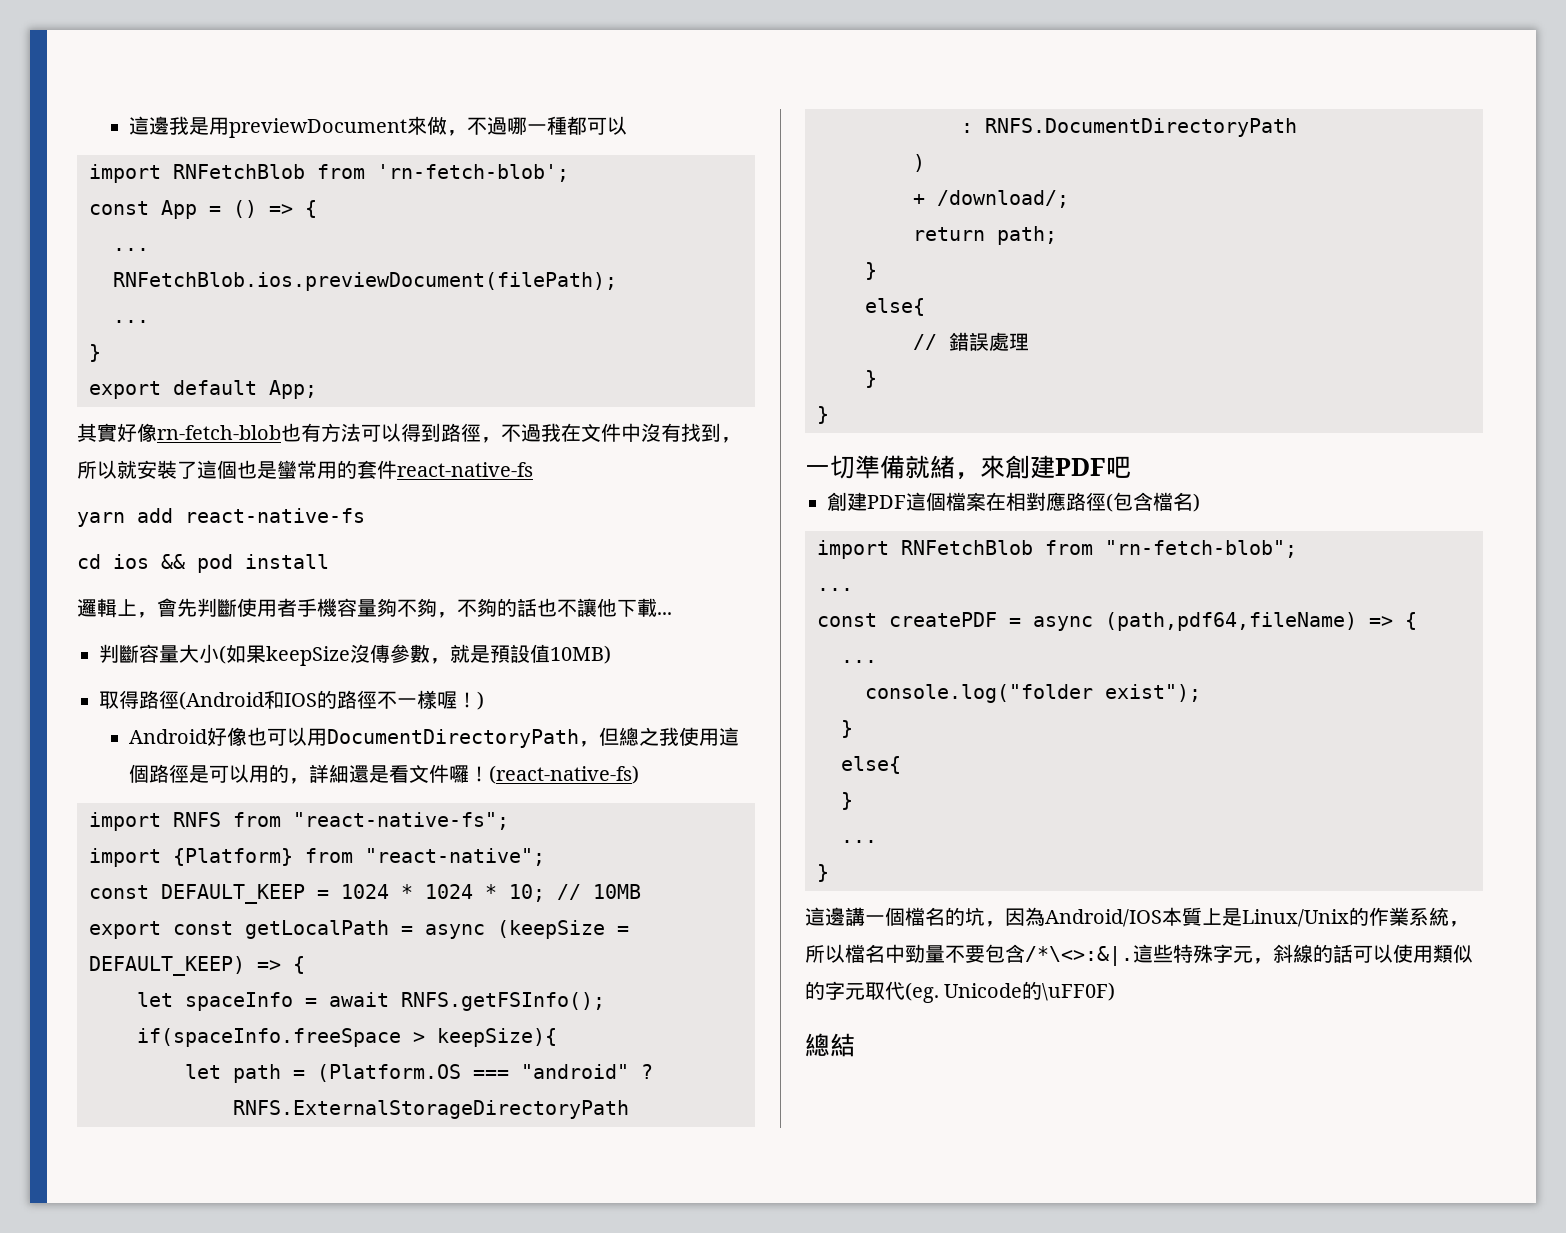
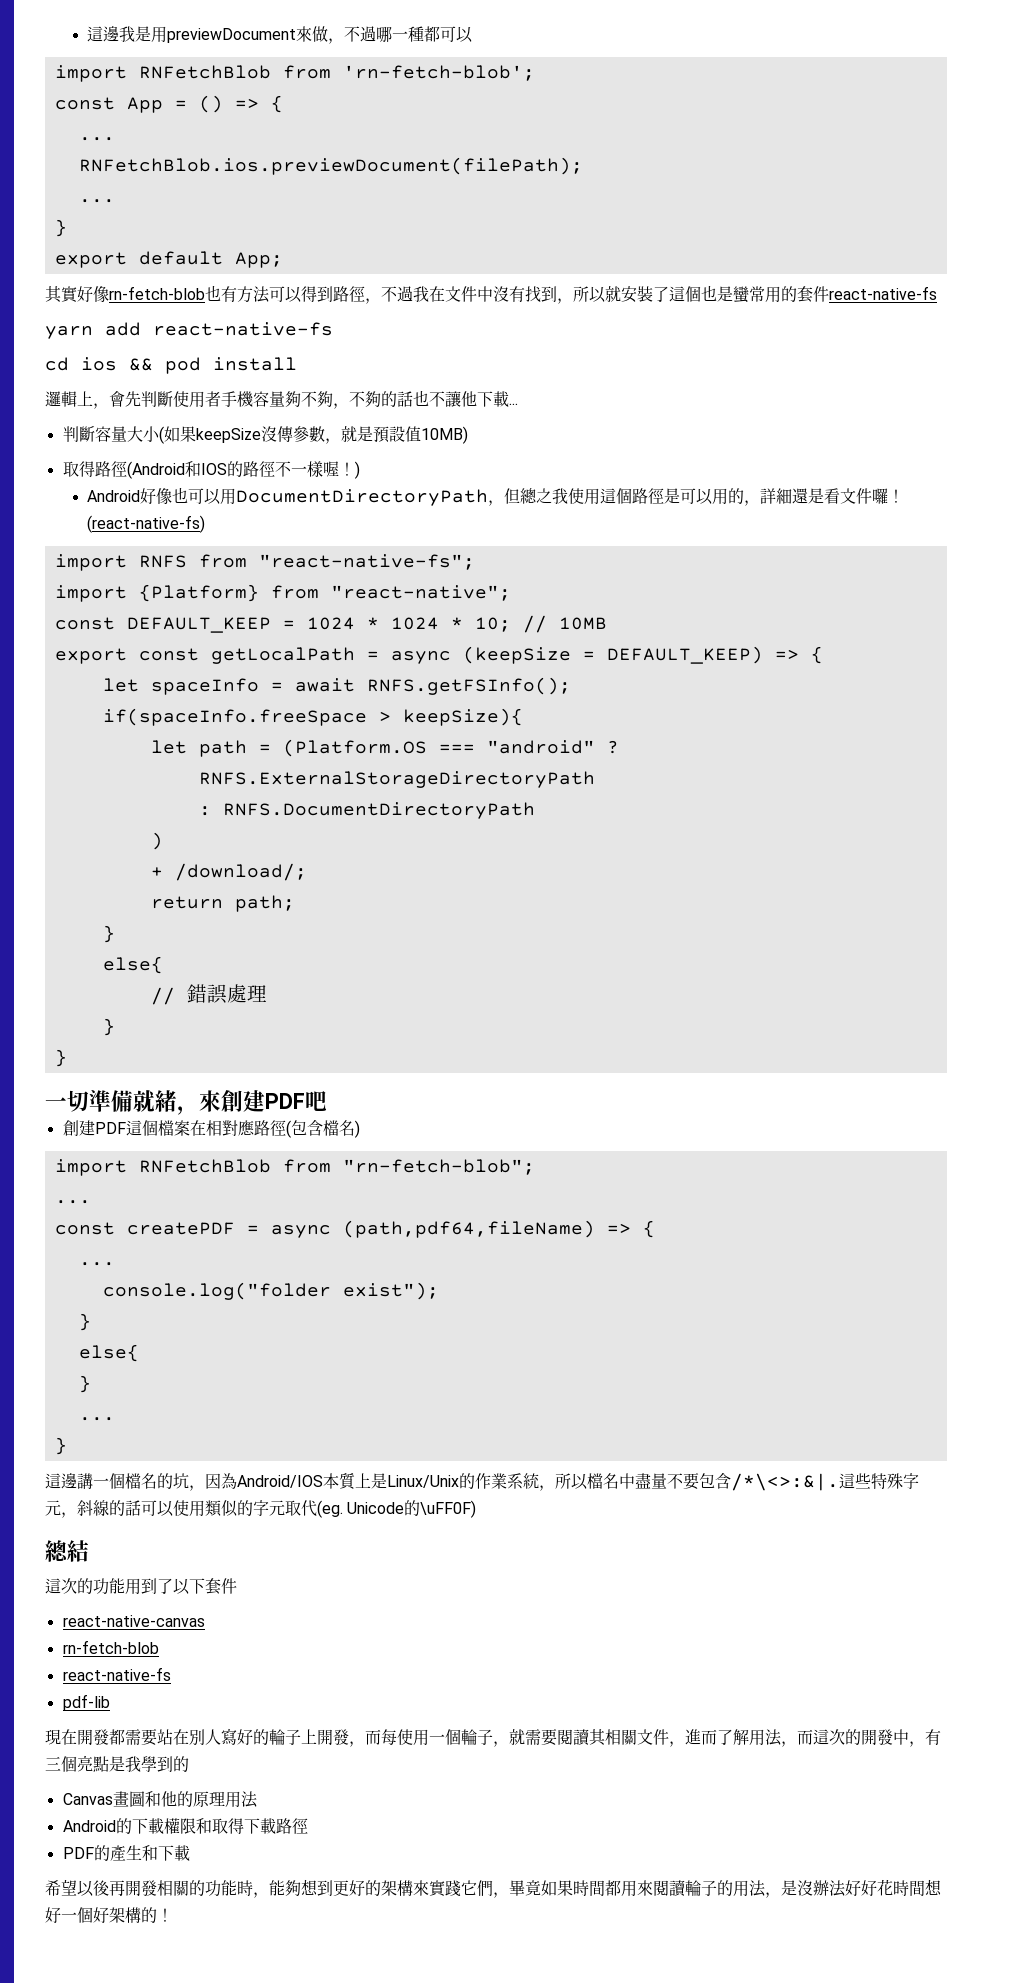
[905,944,925,963] 勁 -> [635,1473,651,1489] 盡
(855, 1045) none -> [45,1578,237,1595] [62,1615,205,1627] [62,1640,159,1654] [62,1667,171,1681] [62,1694,110,1711] [45,1728,941,1747] [45,1755,189,1772] [62,1791,258,1808] [62,1818,308,1834] [62,1845,190,1861] [45,1879,942,1898] [45,1907,173,1923] // 這次的功能用到了以下套件 // react-native-canvas // rn-fetch-blob // react-native-fs // pdf-lib // 現在開發都需要站在別人寫好的輪子上開發，而每使用一個輪子，就需要閱讀其相關文件，進而了解用法，而這次的開發中，有三個亮點是我學到的 // Canvas畫圖和他的原理用法 // Android的下載權限和取得下載路徑 // PDF的產生和下載 // 希望以後再開發相關的功能時，能夠想到更好的架構來實踐它們，畢竟如果時間都用來閱讀輪子的用法，是沒辦法好好花時間想好一個好架構的！

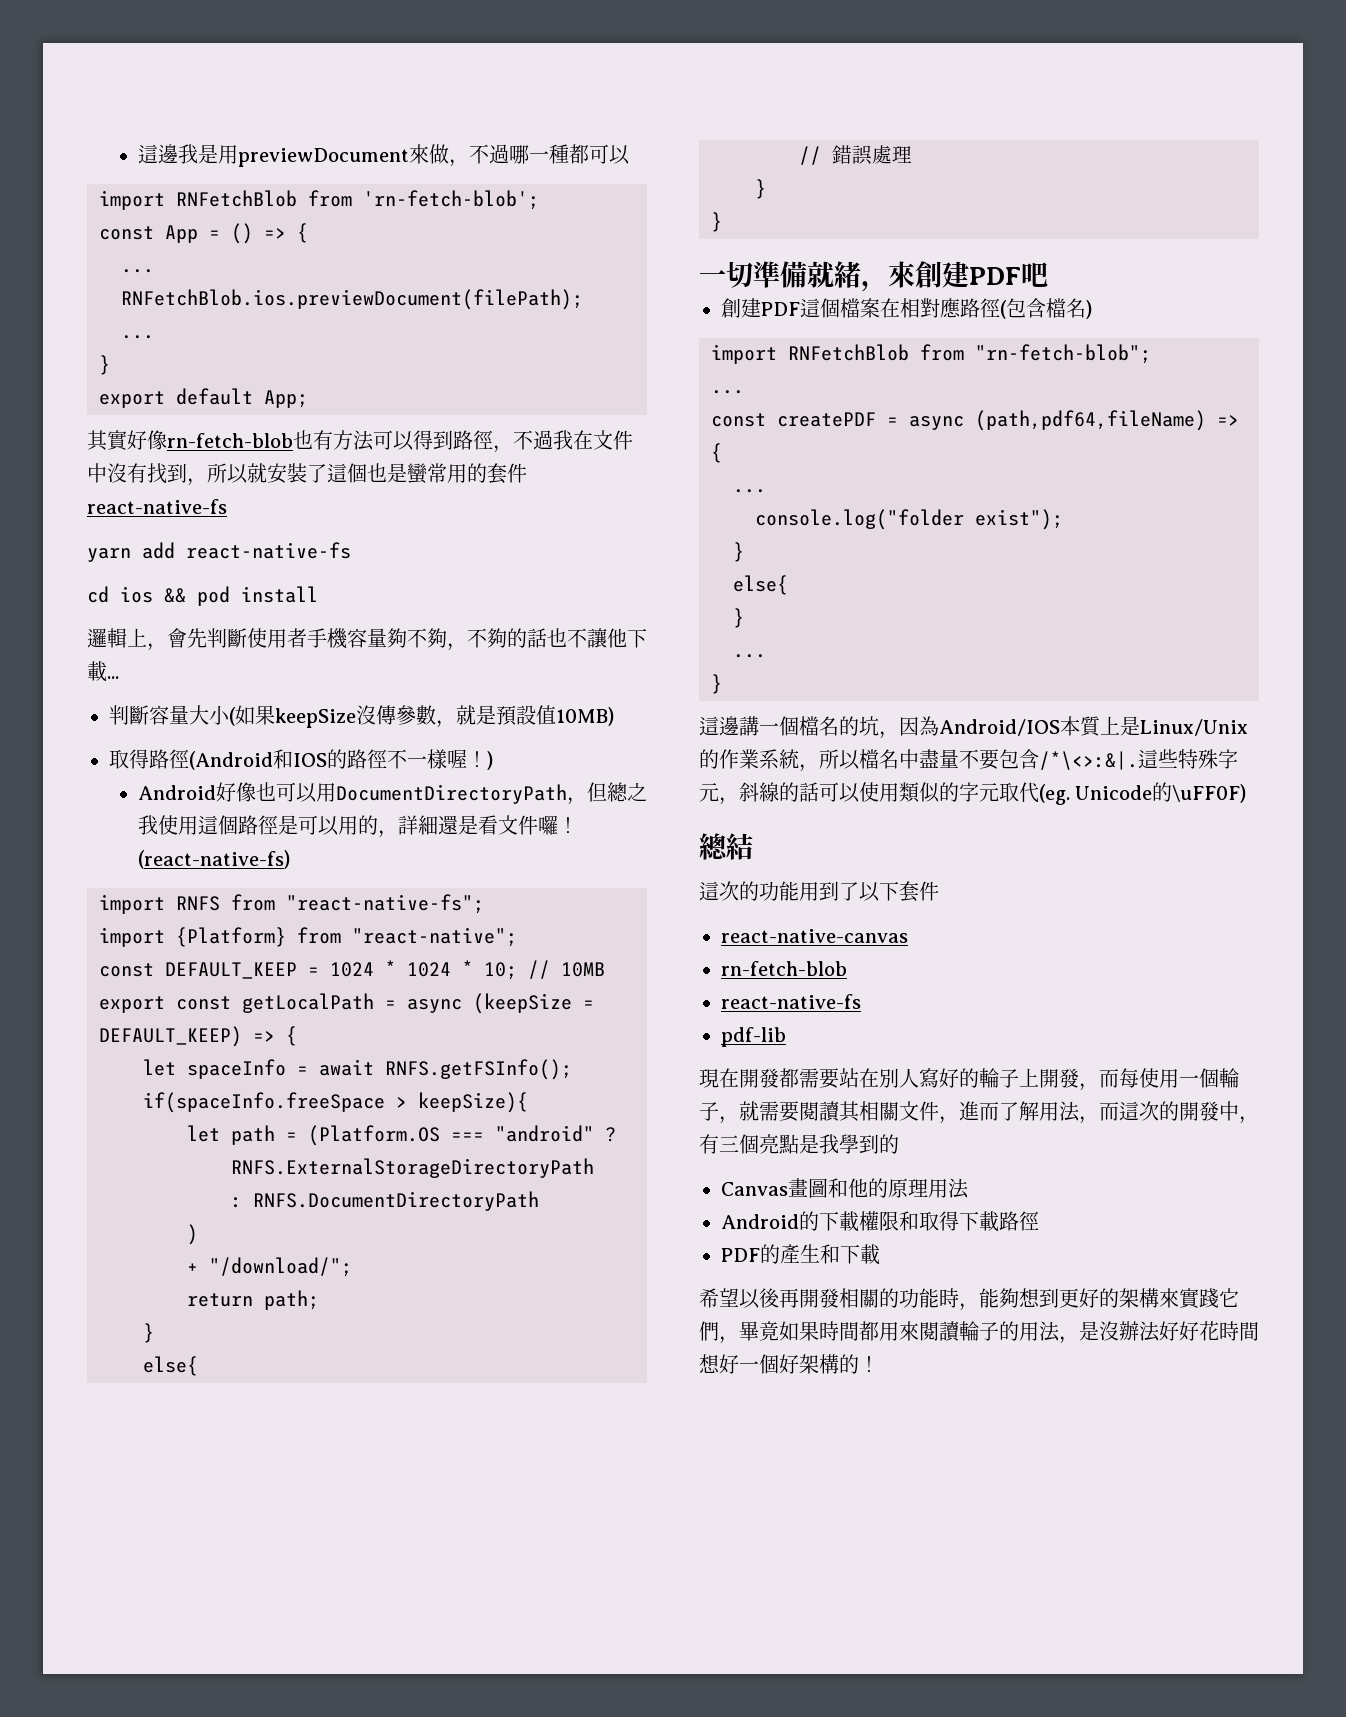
[174,863,307,881] /download/; -> [209,1257,352,1277] "/download/";

